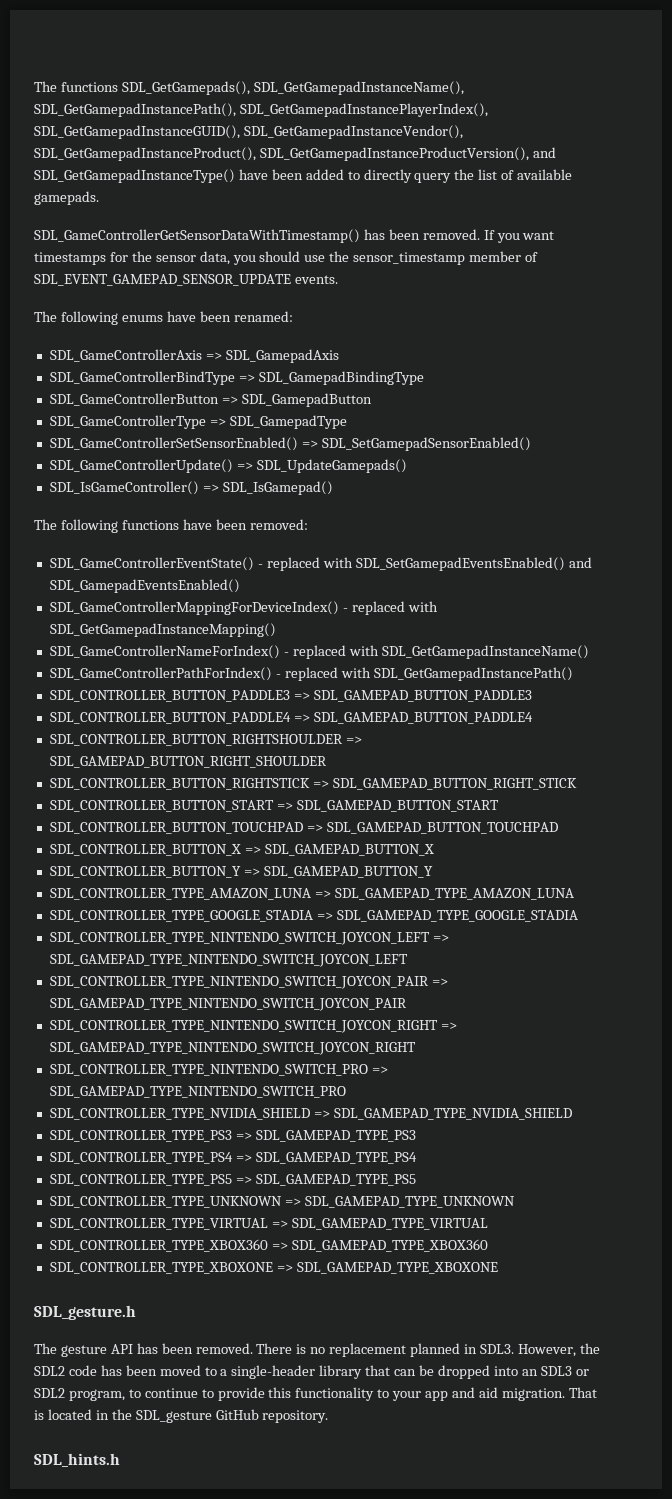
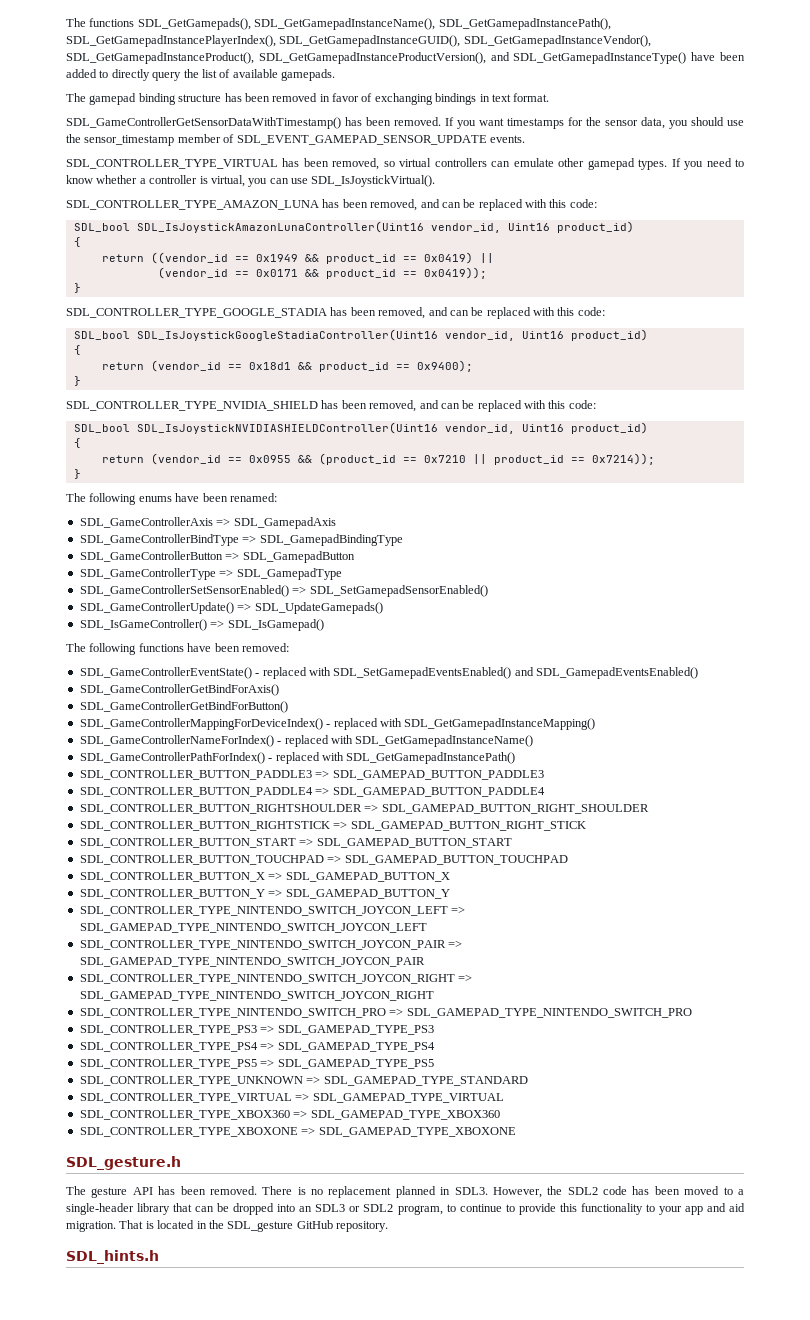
(99, 198) none -> [66,93,550,105] // The gamepad binding structure has been removed in favor of exchanging bindings in text format.
(338, 279) none -> [66,158,744,170] [66,175,436,187] [66,199,597,211] [73,221,634,233] [73,237,81,247] [101,252,494,264] [157,267,487,279] [73,283,81,293] [66,307,605,319] [73,329,648,341] [73,345,81,355] [101,360,473,372] [73,376,81,386] [66,400,596,412] [73,422,648,434] [73,438,81,448] [101,453,655,465] [73,469,81,479] // SDL_CONTROLLER_TYPE_VIRTUAL has been removed, so virtual controllers can emulate other gamepad types. If you need to know whether a controller is virtual, you can use SDL_IsJoystickVirtual(). // SDL_CONTROLLER_TYPE_AMAZON_LUNA has been removed, and can be replaced with this code: // SDL_bool SDL_IsJoystickAmazonLunaController(Uint16 vendor_id, Uint16 product_id) // { // return ((vendor_id == 0x1949 && product_id == 0x0419) || // (vendor_id == 0x0171 && product_id == 0x0419)); // } // SDL_CONTROLLER_TYPE_GOOGLE_STADIA has been removed, and can be replaced with this code: // SDL_bool SDL_IsJoystickGoogleStadiaController(Uint16 vendor_id, Uint16 product_id) // { // return (vendor_id == 0x18d1 && product_id == 0x9400); // } // SDL_CONTROLLER_TYPE_NVIDIA_SHIELD has been removed, and can be replaced with this code: // SDL_bool SDL_IsJoystickNVIDIASHIELDController(Uint16 vendor_id, Uint16 product_id) // { // return (vendor_id == 0x0955 && (product_id == 0x7210 || product_id == 0x7214)); // }
(240, 586) none -> [79,684,279,696] [79,701,288,713] // SDL_GameControllerGetBindForAxis() // SDL_GameControllerGetBindForButton()
[49,888,574,900] [49,910,578,922] // SDL_CONTROLLER_TYPE_AMAZON_LUNA => SDL_GAMEPAD_TYPE_AMAZON_LUNA // SDL_CONTROLLER_TYPE_GOOGLE_STADIA => SDL_GAMEPAD_TYPE_GOOGLE_STADIA -> (450, 894) none
[49,1108,572,1120] // SDL_CONTROLLER_TYPE_NVIDIA_SHIELD => SDL_GAMEPAD_TYPE_NVIDIA_SHIELD -> (692, 1013) none
[304,1196,515,1208] SDL_GAMEPAD_TYPE_UNKNOWN -> [323,1076,528,1086] SDL_GAMEPAD_TYPE_STANDARD

